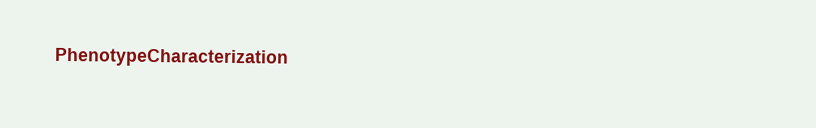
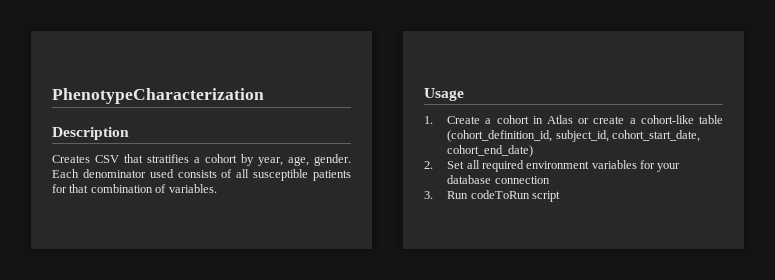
(289, 57) none -> [52,127,129,140] [52,154,351,166] [52,169,351,181] [52,184,217,193] [424,88,464,101] [424,115,723,124] [447,130,700,142] [447,145,534,157] [424,160,681,172] [447,175,550,184] [424,190,560,202] // Description // Creates CSV that stratifies a cohort by year, age, gender. Each denominator used consists of all susceptible patients for that combination of variables. // Usage // 1. Create a cohort in Atlas or create a cohort-like table (cohort_definition_id, subject_id, cohort_start_date, cohort_end_date) // 2. Set all required environment variables for your database connection // 3. Run codeToRun script

